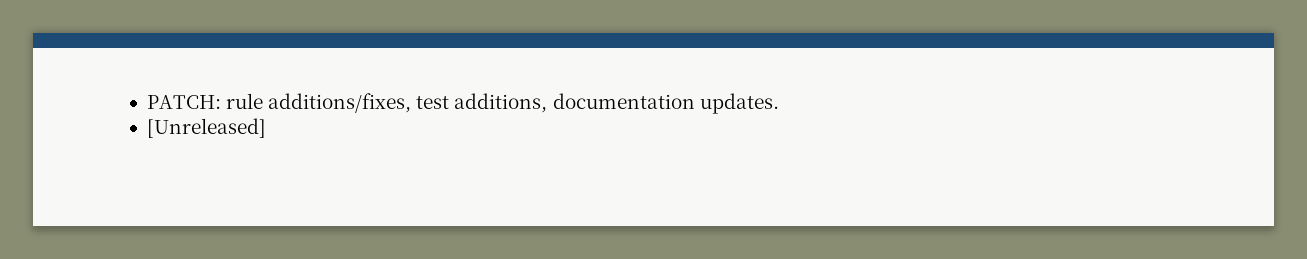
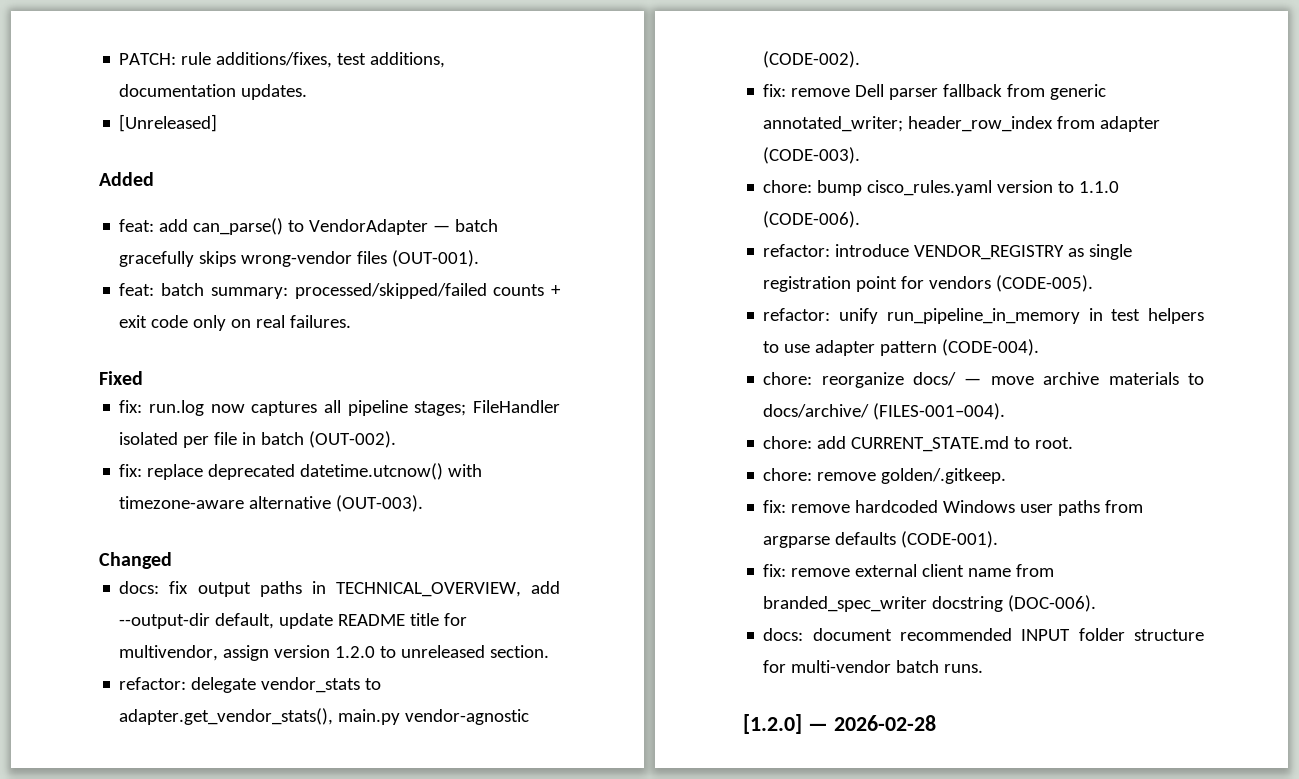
(266, 128) none -> [99,172,154,186] [119,218,499,235] [119,250,480,267] [119,283,561,299] [119,315,352,331] [99,371,143,385] [119,400,560,416] [119,431,397,448] [119,463,483,480] [119,495,424,512] [99,552,172,569] [119,581,560,597] [119,613,468,629] [119,645,550,661] [119,677,382,693] [119,708,530,725] [763,51,861,68] [763,84,1107,100] [763,116,1161,132] [763,147,861,164] [763,180,1120,196] [763,211,861,228] [763,244,1133,260] [763,275,1094,292] [763,308,1204,324] [763,339,1040,356] [763,372,1204,388] [763,403,1006,420] [763,436,1074,452] [763,468,1007,484] [763,500,1144,516] [763,531,999,548] [763,564,1055,577] [763,595,1097,612] [763,628,1204,641] [763,660,984,673] [743,714,936,734] // Added // feat: add can_parse() to VendorAdapter — batch gracefully skips wrong-vendor files (OUT-001). // feat: batch summary: processed/skipped/failed counts + exit code only on real failures. // Fixed // fix: run.log now captures all pipeline stages; FileHandler isolated per file in batch (OUT-002). // fix: replace deprecated datetime.utcnow() with timezone-aware alternative (OUT-003). // Changed // docs: fix output paths in TECHNICAL_OVERVIEW, add --output-dir default, update README title for multivendor, assign version 1.2.0 to unreleased section. // refactor: delegate vendor_stats to adapter.get_vendor_stats(), main.py vendor-agnostic (CODE-002). // fix: remove Dell parser fallback from generic annotated_writer; header_row_index from adapter (CODE-003). // chore: bump cisco_rules.yaml version to 1.1.0 (CODE-006). // refactor: introduce VENDOR_REGISTRY as single registration point for vendors (CODE-005). // refactor: unify run_pipeline_in_memory in test helpers to use adapter pattern (CODE-004). // chore: reorganize docs/ — move archive materials to docs/archive/ (FILES-001–004). // chore: add CURRENT_STATE.md to root. // chore: remove golden/.gitkeep. // fix: remove hardcoded Windows user paths from argparse defaults (CODE-001). // fix: remove external client name from branded_spec_writer docstring (DOC-006). // docs: document recommended INPUT folder structure for multi-vendor batch runs. // [1.2.0] — 2026-02-28

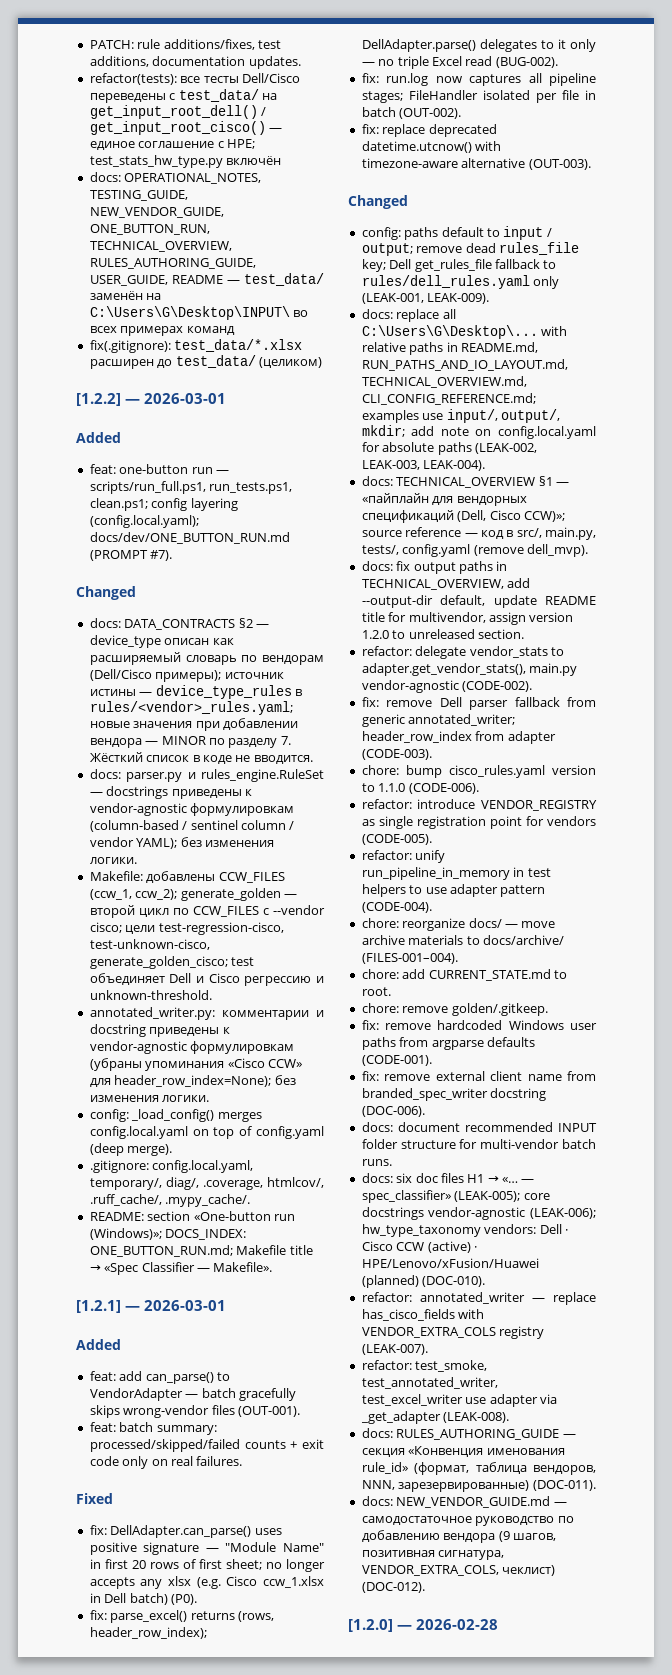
[119,114,218,132] [Unreleased] -> [89,73,300,85] [89,89,277,103] [89,105,267,119] [89,121,283,135] [89,139,255,150] [89,155,282,168] [89,172,262,184] [89,190,188,201] [89,207,224,218] [89,224,210,235] [89,241,232,252] [89,258,256,269] [89,273,324,286] [89,291,162,300] [89,306,309,320] [89,326,235,336] [89,339,303,353] [89,355,322,369] [76,393,226,406] [76,432,121,443] [89,464,229,474] [89,481,293,494] [89,498,238,511] [89,515,199,528] [89,532,290,544] [89,550,173,561] [76,586,136,600] [89,618,269,630] [89,635,234,648] [89,652,324,665] [89,669,284,682] [89,685,302,699] [89,701,293,715] [89,718,298,731] [89,736,291,748] [89,752,313,764] [89,769,324,782] [89,786,252,799] [89,803,295,816] [89,820,295,832] [89,837,274,849] [89,857,137,864] [89,871,285,883] [89,888,297,901] [89,905,325,918] [89,922,284,935] [89,939,210,950] [89,956,255,969] [89,973,324,986] [89,990,212,1000] [89,1007,324,1020] [89,1024,230,1037] [89,1041,295,1054] [89,1058,302,1071] [89,1075,296,1087] [89,1095,210,1102] [89,1109,262,1122] [89,1126,324,1139] [89,1143,173,1156] [89,1160,254,1173] [89,1177,324,1190] [89,1194,251,1207] [89,1211,295,1221] [89,1228,247,1240] [89,1245,313,1257] [89,1262,273,1275] [76,1300,226,1313] refactor(tests): все тесты Dell/Cisco переведены с test_data/ на get_input_root_dell() / get_input_root_cisco() — единое соглашение с HPE; test_stats_hw_type.py включён // docs: OPERATIONAL_NOTES, TESTING_GUIDE, NEW_VENDOR_GUIDE, ONE_BUTTON_RUN, TECHNICAL_OVERVIEW, RULES_AUTHORING_GUIDE, USER_GUIDE, README — test_data/ заменён на C:\Users\G\Desktop\INPUT\ во всех примерах команд // fix(.gitignore): test_data/*.xlsx расширен до test_data/ (целиком) // [1.2.2] — 2026-03-01 // Added // feat: one-button run — scripts/run_full.ps1, run_tests.ps1, clean.ps1; config layering (config.local.yaml); docs/dev/ONE_BUTTON_RUN.md (PROMPT #7). // Changed // docs: DATA_CONTRACTS §2 — device_type описан как расширяемый словарь по вендорам (Dell/Cisco примеры); источник истины — device_type_rules в rules/<vendor>_rules.yaml; новые значения при добавлении вендора — MINOR по разделу 7. Жёсткий список в коде не вводится. // docs: parser.py и rules_engine.RuleSet — docstrings приведены к vendor-agnostic формулировкам (column-based / sentinel column / vendor YAML); без изменения логики. // Makefile: добавлены CCW_FILES (ccw_1, ccw_2); generate_golden — второй цикл по CCW_FILES с --vendor cisco; цели test-regression-cisco, test-unknown-cisco, generate_golden_cisco; test объединяет Dell и Cisco регрессию и unknown-threshold. // annotated_writer.py: комментарии и docstring приведены к vendor-agnostic формулировкам (убраны упоминания «Cisco CCW» для header_row_index=None); без изменения логики. // config: _load_config() merges config.local.yaml on top of config.yaml (deep merge). // .gitignore: config.local.yaml, temporary/, diag/, .coverage, htmlcov/, .ruff_cache/, .mypy_cache/. // README: section «One-button run (Windows)»; DOCS_INDEX: ONE_BUTTON_RUN.md; Makefile title → «Spec Classifier — Makefile». // [1.2.1] — 2026-03-01
(143, 378) none -> [89,1525,282,1538] [89,1542,324,1555] [89,1559,325,1572] [89,1576,324,1589] [89,1593,197,1605] [89,1610,274,1623] [89,1627,207,1639] [361,39,596,52] [361,56,558,69] // fix: DellAdapter.can_parse() uses positive signature — "Module Name" in first 20 rows of first sheet; no longer accepts any xlsx (e.g. Cisco ccw_1.xlsx in Dell batch) (P0). // fix: parse_excel() returns (rows, header_row_index); DellAdapter.parse() delegates to it only — no triple Excel read (BUG-002).
(172, 560) none -> [361,226,552,240] [361,242,579,256] [361,259,557,272] [361,275,560,289] [361,293,490,304] [361,309,456,322] [361,325,568,339] [361,342,538,355] [361,359,568,371] [361,376,527,388] [361,393,536,405] [361,409,560,423] [361,425,596,439] [361,442,537,455] [361,460,486,471] [361,476,569,488] [361,493,527,506] [361,510,565,523] [361,527,596,540] [361,544,588,557] // config: paths default to input / output; remove dead rules_file key; Dell get_rules_file fallback to rules/dell_rules.yaml only (LEAK-001, LEAK-009). // docs: replace all C:\Users\G\Desktop\... with relative paths in README.md, RUN_PATHS_AND_IO_LAYOUT.md, TECHNICAL_OVERVIEW.md, CLI_CONFIG_REFERENCE.md; examples use input/, output/, mkdir; add note on config.local.yaml for absolute paths (LEAK-002, LEAK-003, LEAK-004). // docs: TECHNICAL_OVERVIEW §1 — «пайплайн для вендорных спецификаций (Dell, Cisco CCW)»; source reference — код в src/, main.py, tests/, config.yaml (remove dell_mvp).
(984, 668) none -> [361,1173,535,1183] [361,1190,550,1203] [361,1207,596,1220] [361,1224,568,1237] [361,1241,477,1253] [361,1258,539,1268] [361,1275,486,1288] [361,1292,596,1305] [361,1309,485,1321] [361,1326,545,1339] [361,1344,428,1355] [361,1360,488,1372] [361,1377,498,1389] [361,1394,557,1407] [360,1411,510,1424] [361,1428,576,1440] [361,1446,565,1457] [361,1462,596,1475] [361,1480,596,1492] [361,1496,567,1508] [361,1516,574,1526] [361,1530,556,1543] [361,1550,505,1560] [361,1565,556,1576] [361,1582,425,1593] // docs: six doc files H1 → «… — spec_classifier» (LEAK-005); core docstrings vendor-agnostic (LEAK-006); hw_type_taxonomy vendors: Dell · Cisco CCW (active) · HPE/Lenovo/xFusion/Huawei (planned) (DOC-010). // refactor: annotated_writer — replace has_cisco_fields with VENDOR_EXTRA_COLS registry (LEAK-007). // refactor: test_smoke, test_annotated_writer, test_excel_writer use adapter via _get_adapter (LEAK-008). // docs: RULES_AUTHORING_GUIDE — секция «Конвенция именования rule_id» (формат, таблица вендоров, NNN, зарезервированные) (DOC-011). // docs: NEW_VENDOR_GUIDE.md — самодостаточное руководство по добавлению вендора (9 шагов, позитивная сигнатура, VENDOR_EXTRA_COLS, чеклист) (DOC-012).

